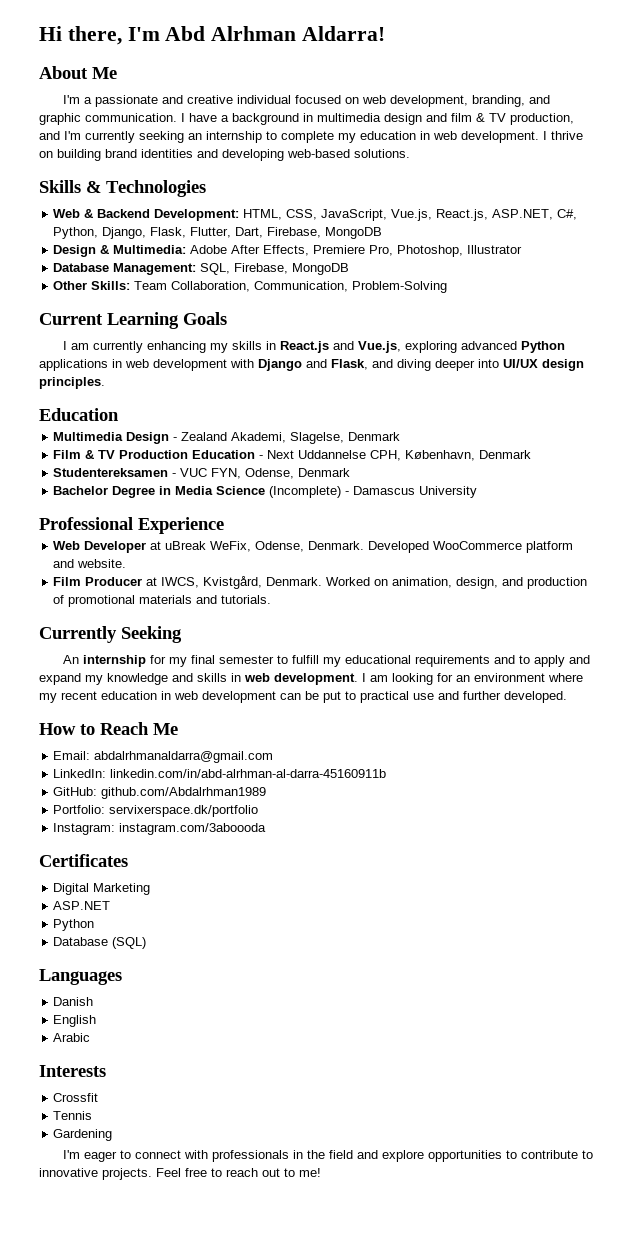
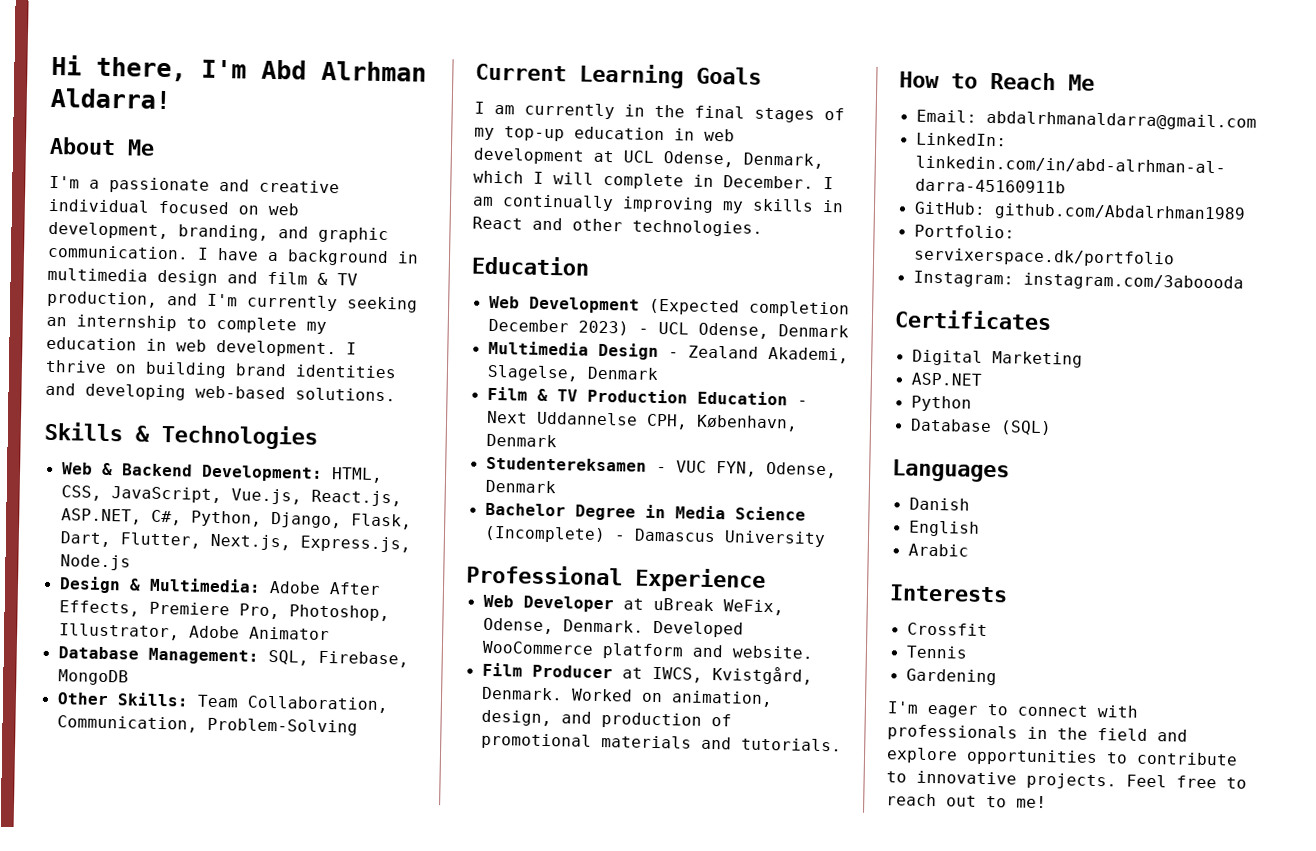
[190,227,383,239] Flutter, Dart, Firebase, MongoDB -> [59,531,411,553] [59,554,131,571] Dart, Flutter, Next.js, Express.js, Node.js
[467,245,523,254] Illustrator -> [58,623,330,641] Illustrator, Adobe Animator
[146,341,565,353] [39,359,584,371] [39,377,105,389] [39,408,119,421] enhancing my skills in React.js and Vue.js, exploring advanced Python applications in web development with Django and Flask, and diving deeper into UI/UX design principles. // Education -> [624,104,845,123] [474,126,735,142] [473,147,824,169] [473,170,834,190] [472,194,844,214] [472,216,763,237] [471,255,590,276] [488,295,850,318] [487,318,849,339] in the final stages of my top-up education in web development at UCL Odense, Denmark, which I will complete in December. I am continually improving my skills in React and other technologies. // Education // Web Development (Expected completion December 2023) - UCL Odense, Denmark
[39,626,182,643] [62,655,590,667] [39,673,583,685] [39,691,567,703] // Currently Seeking // An internship for my final semester to fulfill my educational requirements and to apply and expand my knowledge and skills in web development. I am looking for an environment where my recent education in web development can be put to practical use and further developed. -> (842, 744) none

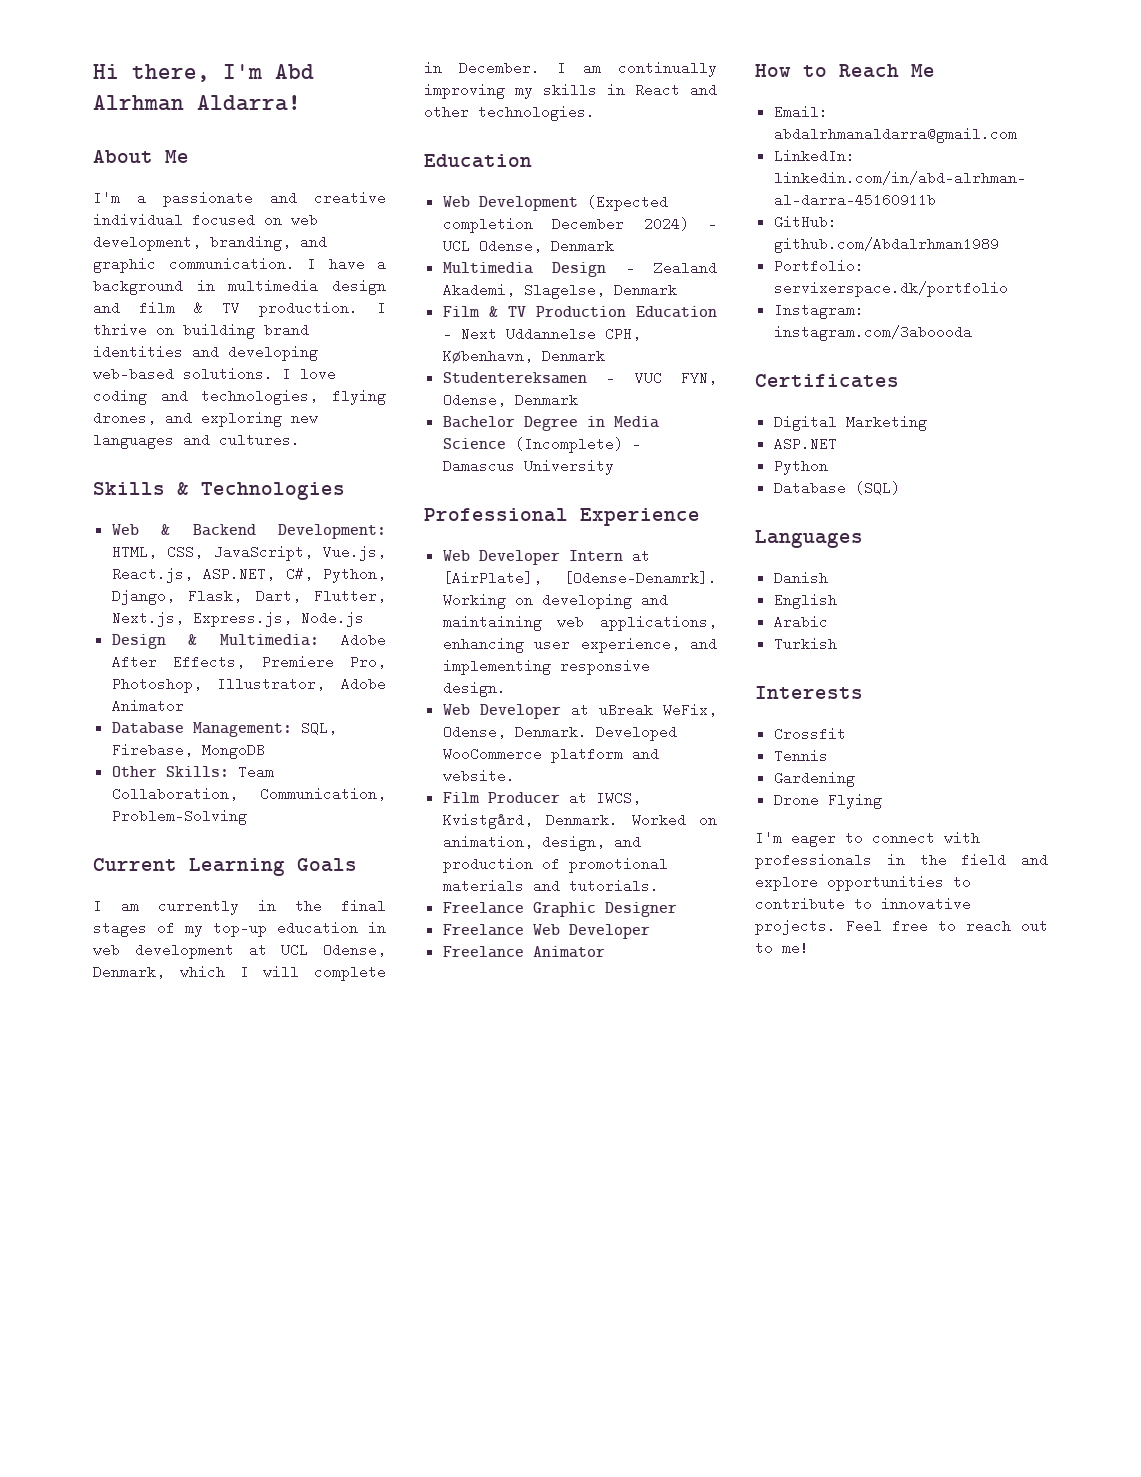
[47,290,418,313] [46,314,327,334] [46,336,337,358] production, and I'm currently seeking an internship to complete my education in web development. -> [259,301,358,317] production.
(396, 394) none -> [282,367,336,381] [93,389,386,405] [93,411,318,427] [93,433,300,449] I love coding and technologies, flying drones, and exploring new languages and cultures.
[577,320,629,336] 2023) -> [643,217,689,231] 2024)
(766, 580) none -> [442,549,650,565] [442,571,717,585] [442,593,668,609] [442,615,717,631] [442,637,717,653] [442,659,650,675] [442,681,506,697] // Web Developer Intern at [AirPlate], [Odense-Denamrk]. Working on developing and maintaining web applications, enhancing user experience, and implementing responsive design.
(842, 744) none -> [442,902,677,917] [442,924,650,939] [442,946,605,958] // Freelance Graphic Designer // Freelance Web Developer // Freelance Animator
(969, 550) none -> [773,637,837,651] // Turkish
(997, 677) none -> [773,793,882,809] // Drone Flying

